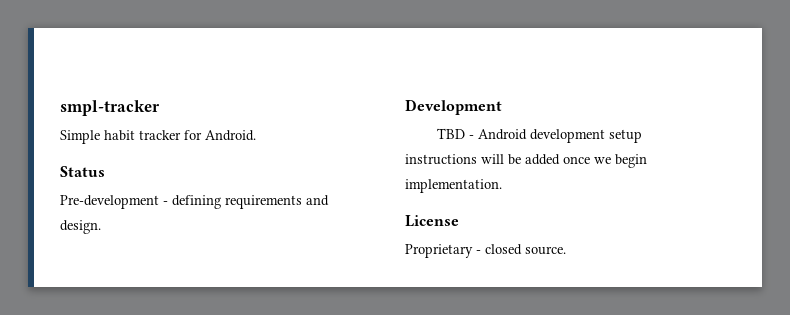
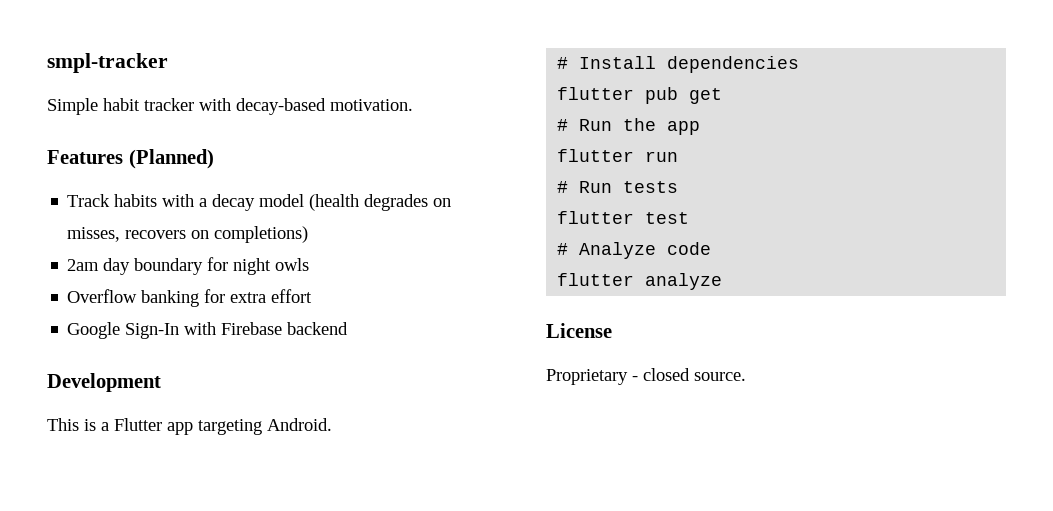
[184,130,256,141] [60,166,105,177] [60,195,329,209] [60,220,101,234] [405,99,502,115] [436,128,642,143] [405,154,647,168] [405,179,502,193] for Android. // Status // Pre-development - defining requirements and design. // Development // TBD - Android development setup instructions will be added once we begin implementation. -> [199,98,413,115] [47,149,214,169] [67,194,452,211] [67,226,309,243] [67,257,310,275] [67,289,313,307] [67,322,349,339] [47,373,161,392] [47,418,332,435] [557,56,800,73] [557,87,723,104] [557,118,701,135] [557,149,679,162] [557,181,679,193] [557,211,690,224] [557,242,712,259] [557,273,723,290] with decay-based motivation. // Features (Planned) // Track habits with a decay model (health degrades on misses, recovers on completions) // 2am day boundary for night owls // Overflow banking for extra effort // Google Sign-In with Firebase backend // Development // This is a Flutter app targeting Android. // # Install dependencies // flutter pub get // # Run the app // flutter run // # Run tests // flutter test // # Analyze code // flutter analyze

